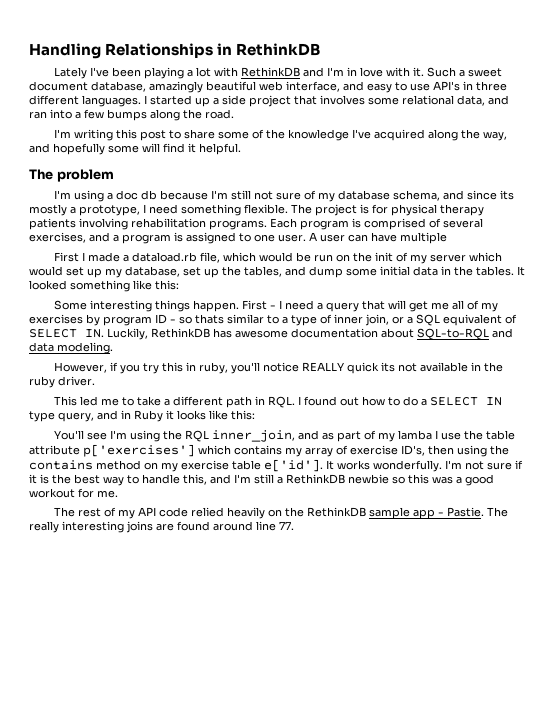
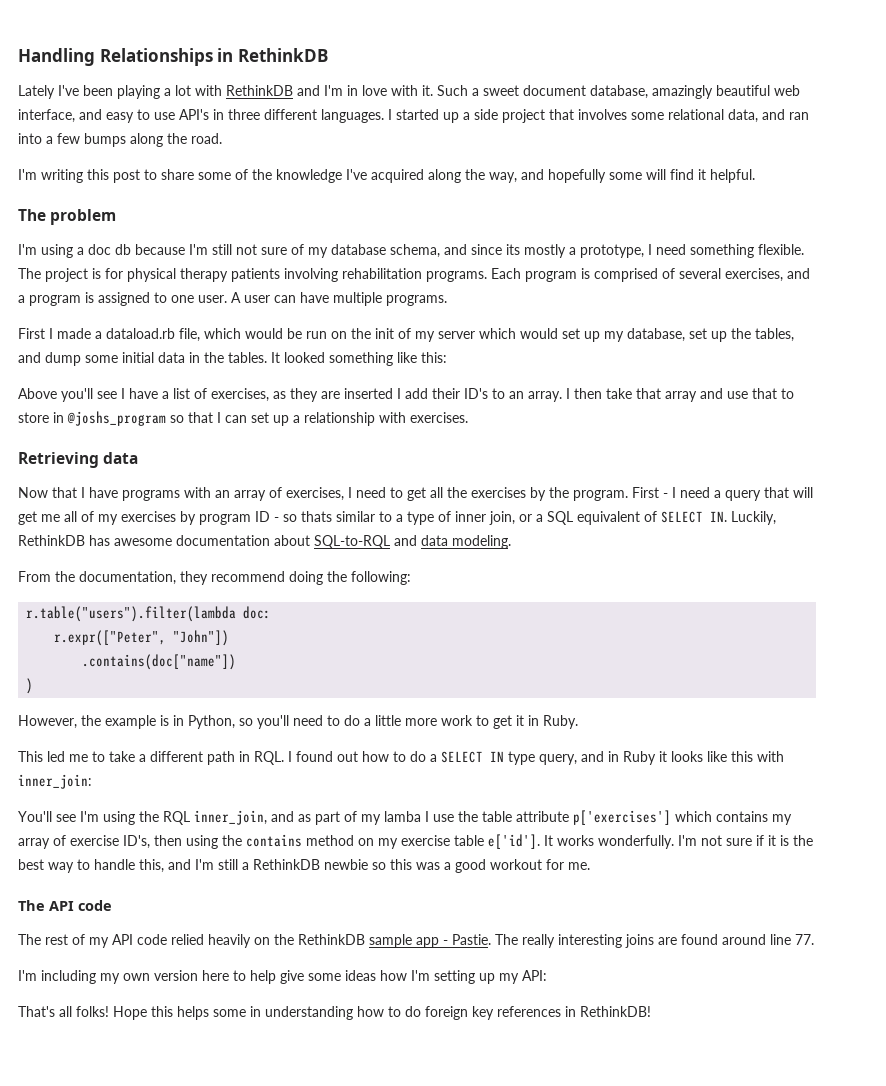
(447, 238) none -> [386,295,447,306] programs.
[53,300,239,312] Some interesting things happen. -> [18,388,794,402] [18,411,468,426] [18,452,139,468] [18,487,628,501] Above you'll see I have a list of exercises, as they are inserted I add their ID's to an array. I then take that array and use that to store in @joshs_program so that I can set up a relationship with exercises. // Retrieving data // Now that I have programs with an array of exercises, I need to get all the exercises by the program.
[53,362,503,374] [29,376,95,388] However, if you try this in ruby, you'll notice REALLY quick its not available in the ruby driver. -> [18,571,411,585] [26,606,272,622] [54,630,230,646] [82,654,237,670] [26,678,34,694] [18,715,578,729] From the documentation, they recommend doing the following: // r.table("users").filter(lambda doc: // r.expr(["Peter", "John"]) // .contains(doc["name"]) // ) // However, the example is in Python, so you'll need to do a little more work to get it in Ruby.
[231,410,255,420] this: -> [731,751,784,762] [18,774,92,789] this with inner_join:
(118, 494) none -> [18,900,112,911] // The API code
(294, 525) none -> [18,970,547,984] [18,1006,651,1020] // I'm including my own version here to help give some ideas how I'm setting up my API: // That's all folks! Hope this helps some in understanding how to do foreign key references in RethinkDB!

